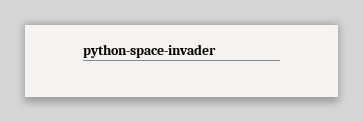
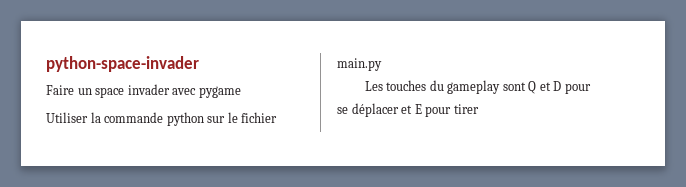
(216, 51) none -> [46,84,241,98] [46,112,278,126] [337,58,382,71] [364,80,591,94] [337,103,479,117] // Faire un space invader avec pygame // Utiliser la commande python sur le fichier main.py // Les touches du gameplay sont Q et D pour se déplacer et E pour tirer

